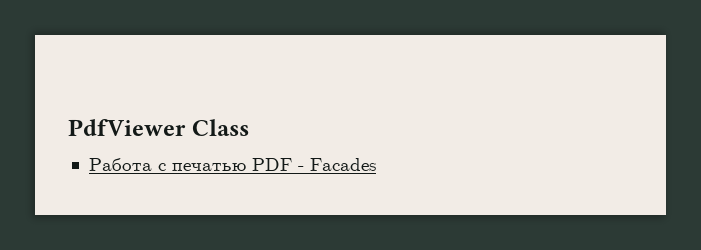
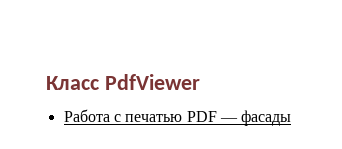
(68, 127) none -> [46,76,99,90] Класс
[191,119,249,136] Class -> (200, 82) none
[297,158,376,171] - Facades -> [219,110,292,126] — фасады

